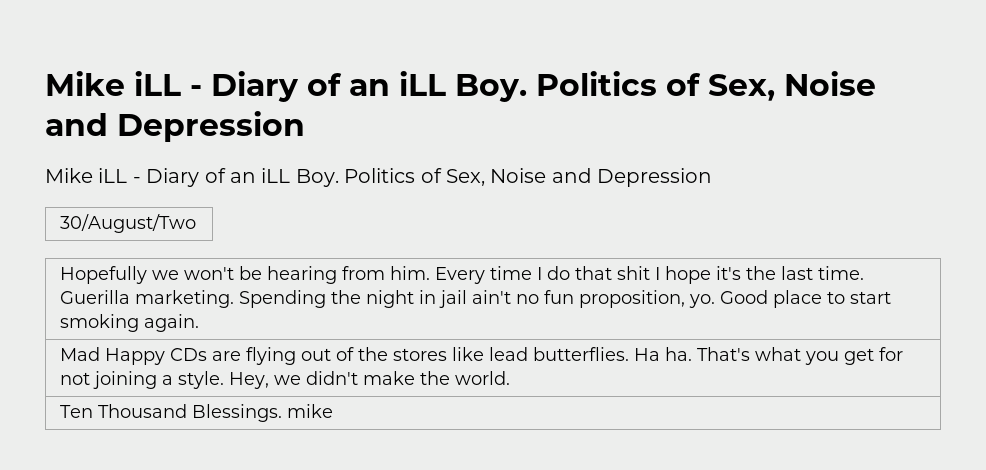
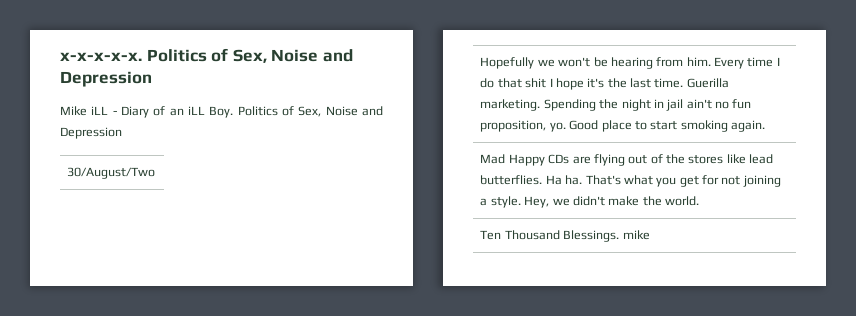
[45,71,527,102] Mike iLL - Diary of an iLL Boy. -> [60,52,142,61] x-x-x-x-x.

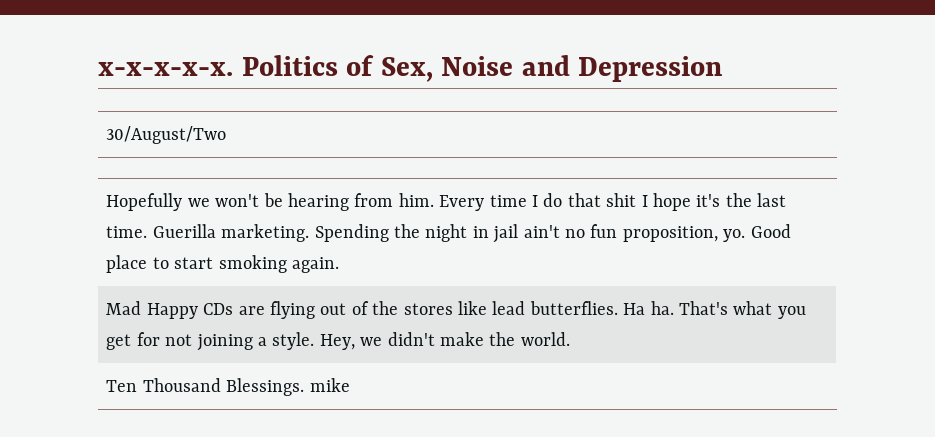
[60,106,383,118] [60,127,122,139] // Mike iLL - Diary of an iLL Boy. Politics of Sex, Noise and Depression -> (723, 69) none

